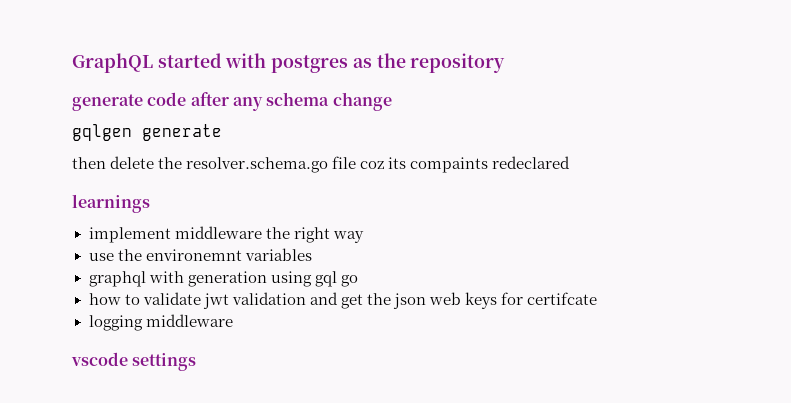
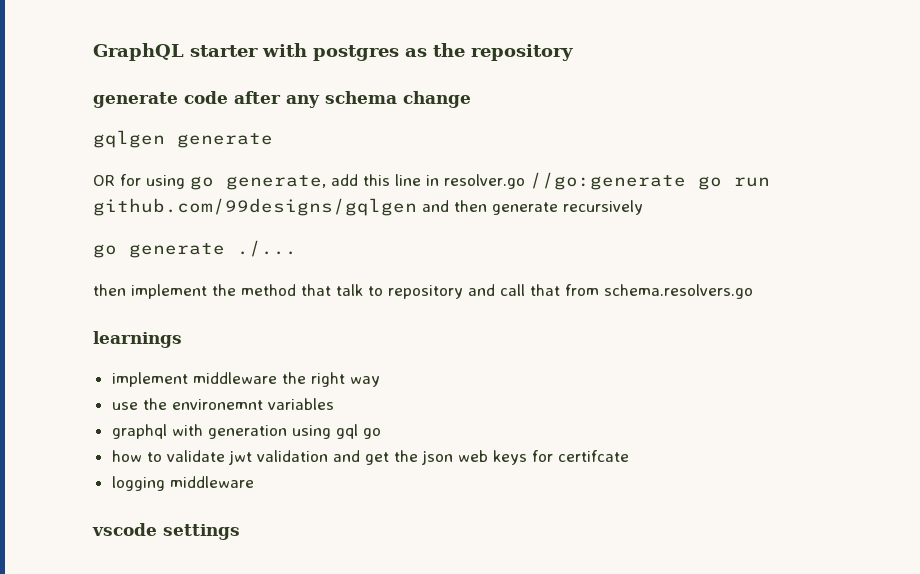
[157,53,222,68] started -> [190,45,258,57] starter
[72,156,571,173] then delete the resolver.schema.go file coz its compaints redeclared -> [93,172,770,190] [93,198,643,216] [93,240,297,258] [93,284,753,299] OR for using go generate, add this line in resolver.go //go:generate go run github.com/99designs/gqlgen and then generate recursively // go generate ./... // then implement the method that talk to repository and call that from schema.resolvers.go

